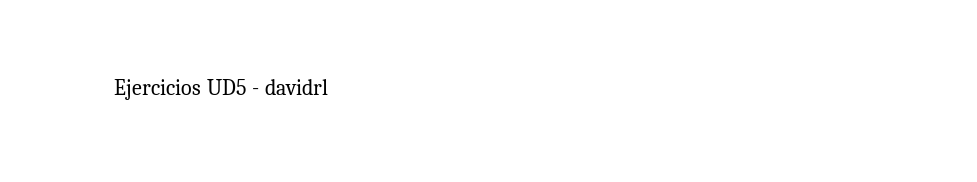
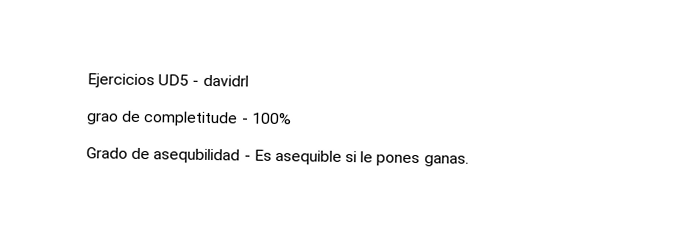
(328, 87) none -> [86,110,292,127] [86,147,469,167] // grao de completitude - 100% // Grado de asequbilidad - Es asequible si le pones ganas.

